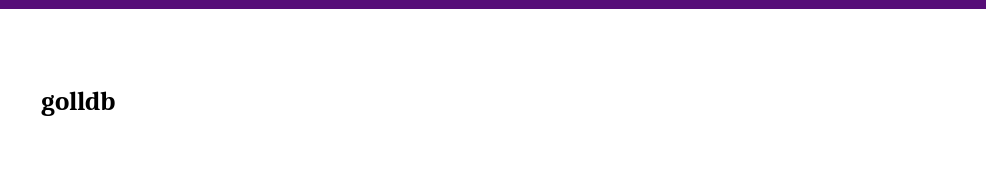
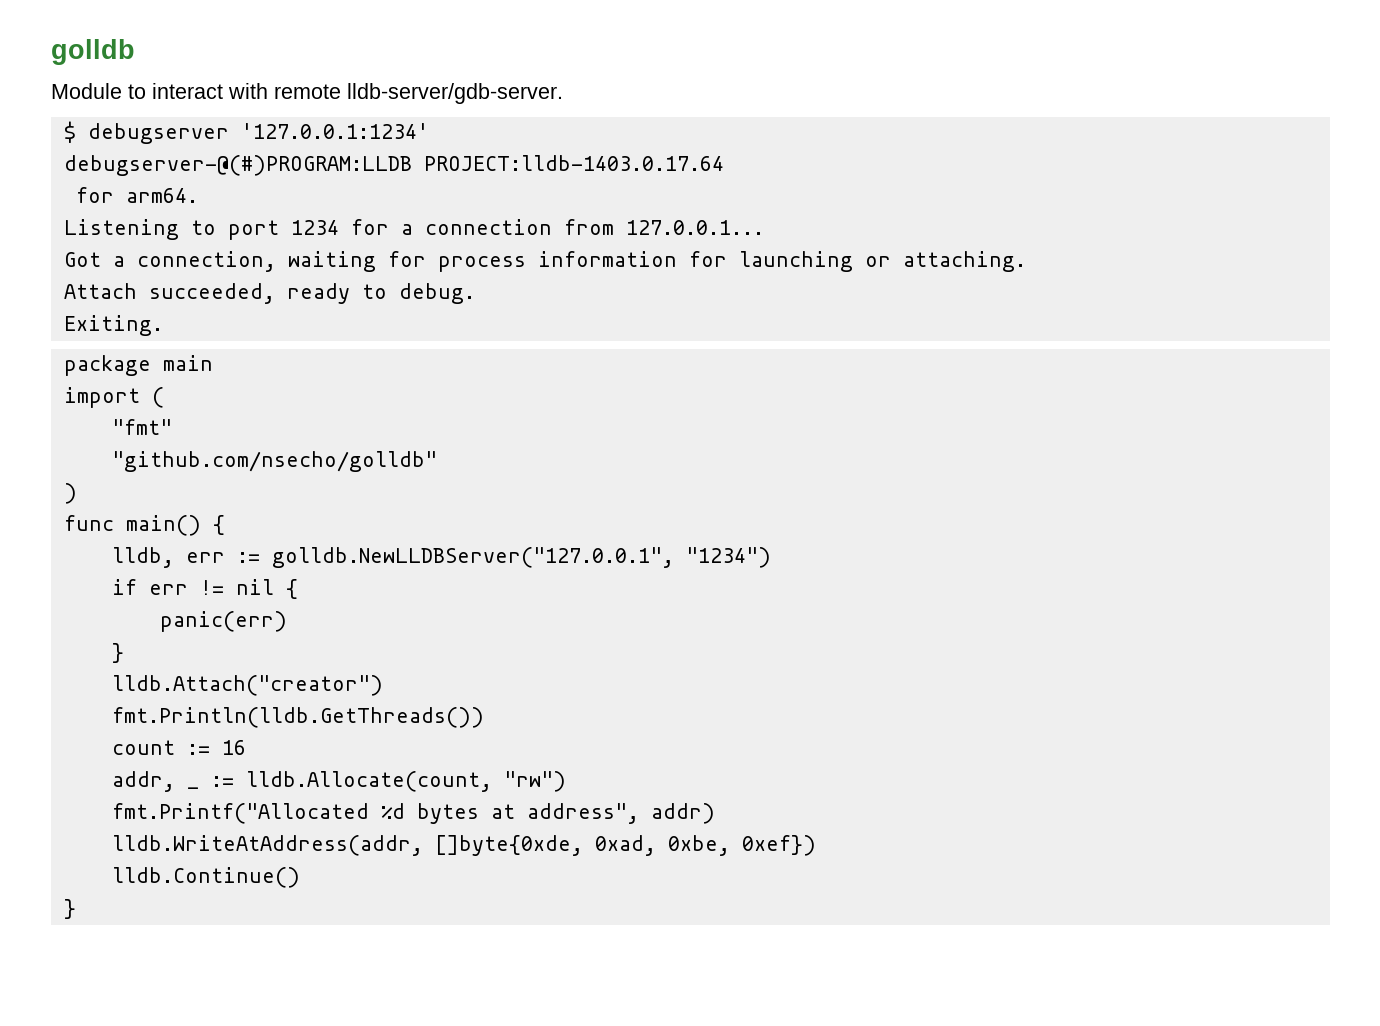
(115, 103) none -> [51,83,563,104] [63,121,429,144] [63,155,724,176] [75,187,198,203] [63,219,764,240] [63,251,1026,272] [63,283,475,304] [63,315,163,336] [63,355,213,376] [63,387,164,408] [111,419,172,435] [111,451,437,472] [63,483,77,504] [63,515,225,536] [111,547,771,568] [111,579,298,599] [159,611,287,632] [111,643,124,663] [111,675,383,696] [111,707,484,728] [111,740,246,755] [111,771,199,792] [210,771,566,792] [111,803,715,824] [111,835,816,856] [111,867,300,888] [63,899,76,919] // Module to interact with remote lldb-server/gdb-server. // $ debugserver '127.0.0.1:1234' // debugserver-@(#)PROGRAM:LLDB PROJECT:lldb-1403.0.17.64 // for arm64. // Listening to port 1234 for a connection from 127.0.0.1... // Got a connection, waiting for process information for launching or attaching. // Attach succeeded, ready to debug. // Exiting. // package main // import ( // "fmt" // "github.com/nsecho/golldb" // ) // func main() { // lldb, err := golldb.NewLLDBServer("127.0.0.1", "1234") // if err != nil { // panic(err) // } // lldb.Attach("creator") // fmt.Println(lldb.GetThreads()) // count := 16 // addr, _ := lldb.Allocate(count, "rw") // fmt.Printf("Allocated %d bytes at address", addr) // lldb.WriteAtAddress(addr, []byte{0xde, 0xad, 0xbe, 0xef}) // lldb.Continue() // }

